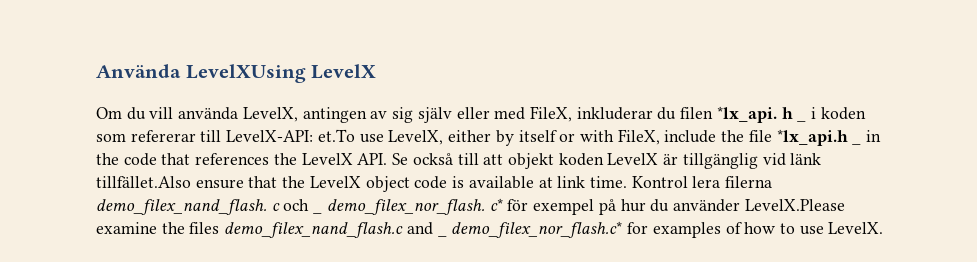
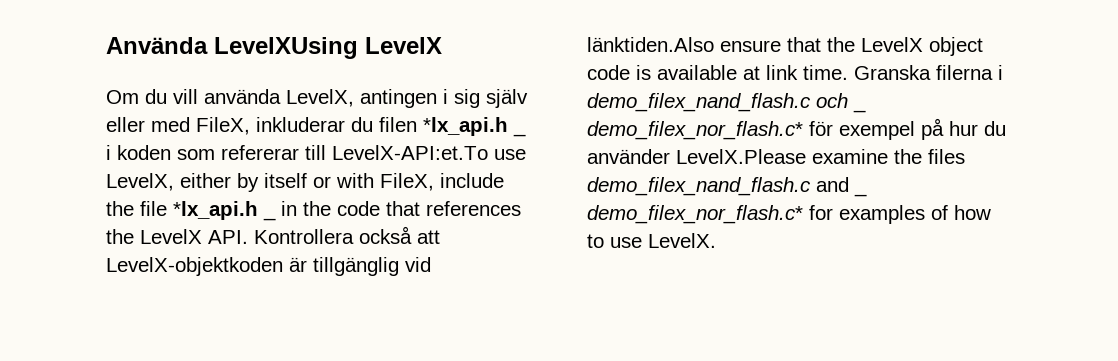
[370,111,388,119] av -> [443,89,448,104] i
[716,106,793,123] *lx_api. h -> [423,117,508,136] *lx_api.h
[226,129,355,142] LevelX-API: et.To -> [332,145,488,160] LevelX-API:et.To
[392,153,659,169] Se också till att objekt koden LevelX -> [254,226,440,244] [106,257,283,276] Kontrollera också att LevelX-objektkoden
[790,153,822,165] [96,176,191,188] länk tillfället.Also -> [587,37,714,52] länktiden.Also
[631,176,773,188] [96,199,310,215] [313,198,503,215] Kontrol lera filerna demo_filex_nand_flash. c och _ demo_filex_nor_flash. c* -> [854,65,1003,80] [587,93,848,112] [853,108,866,113] [587,121,803,140] Granska filerna i demo_filex_nand_flash.c och _ demo_filex_nor_flash.c*

